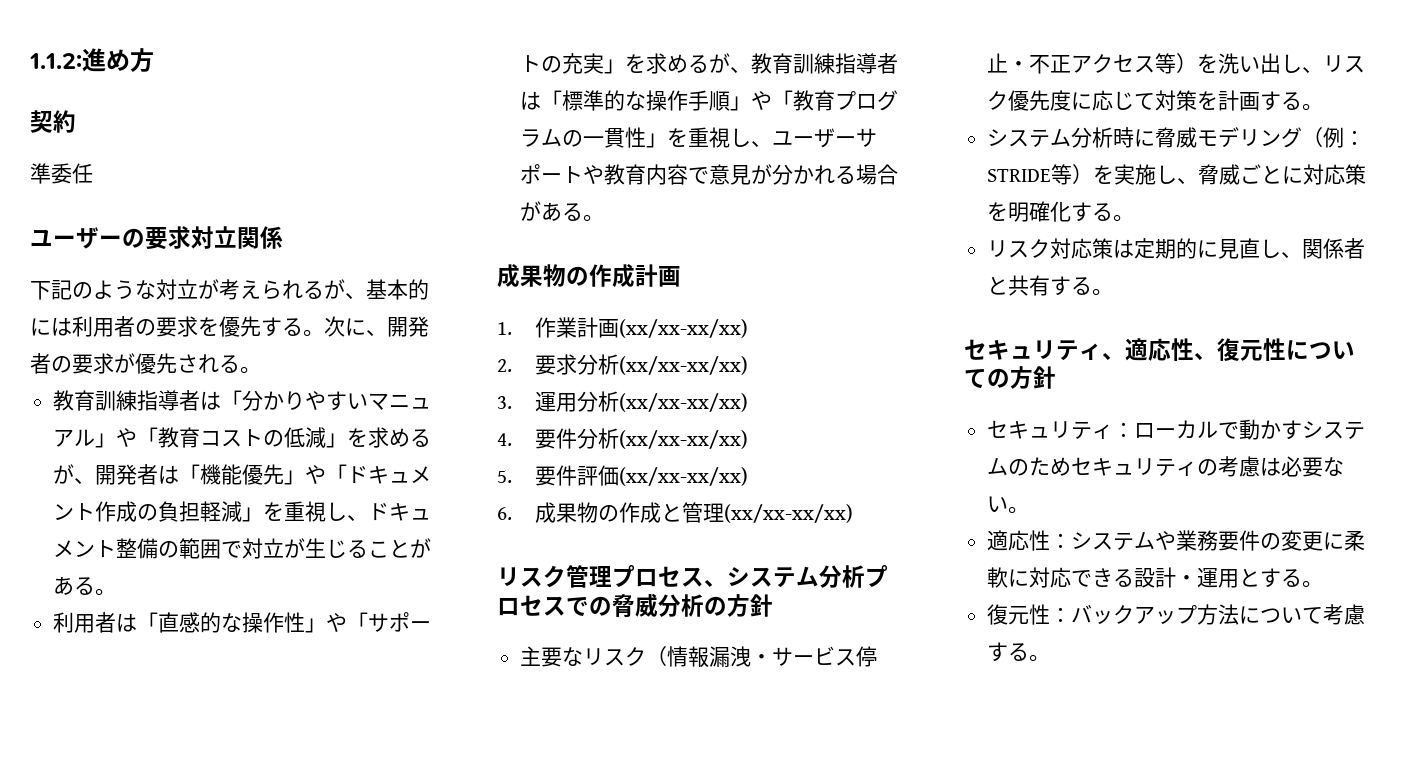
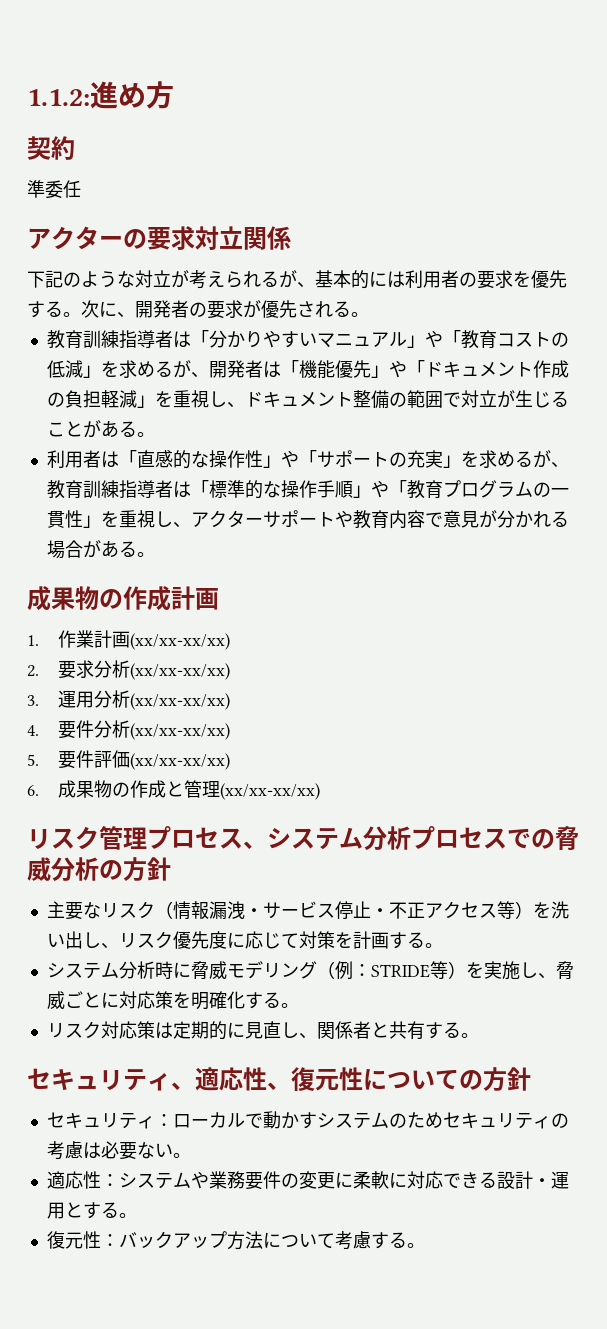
[30,227,99,249] ユーザ -> [27,226,99,250] アクタ
[772,128,836,148] ユーザ -> [190,510,245,528] アクタ

